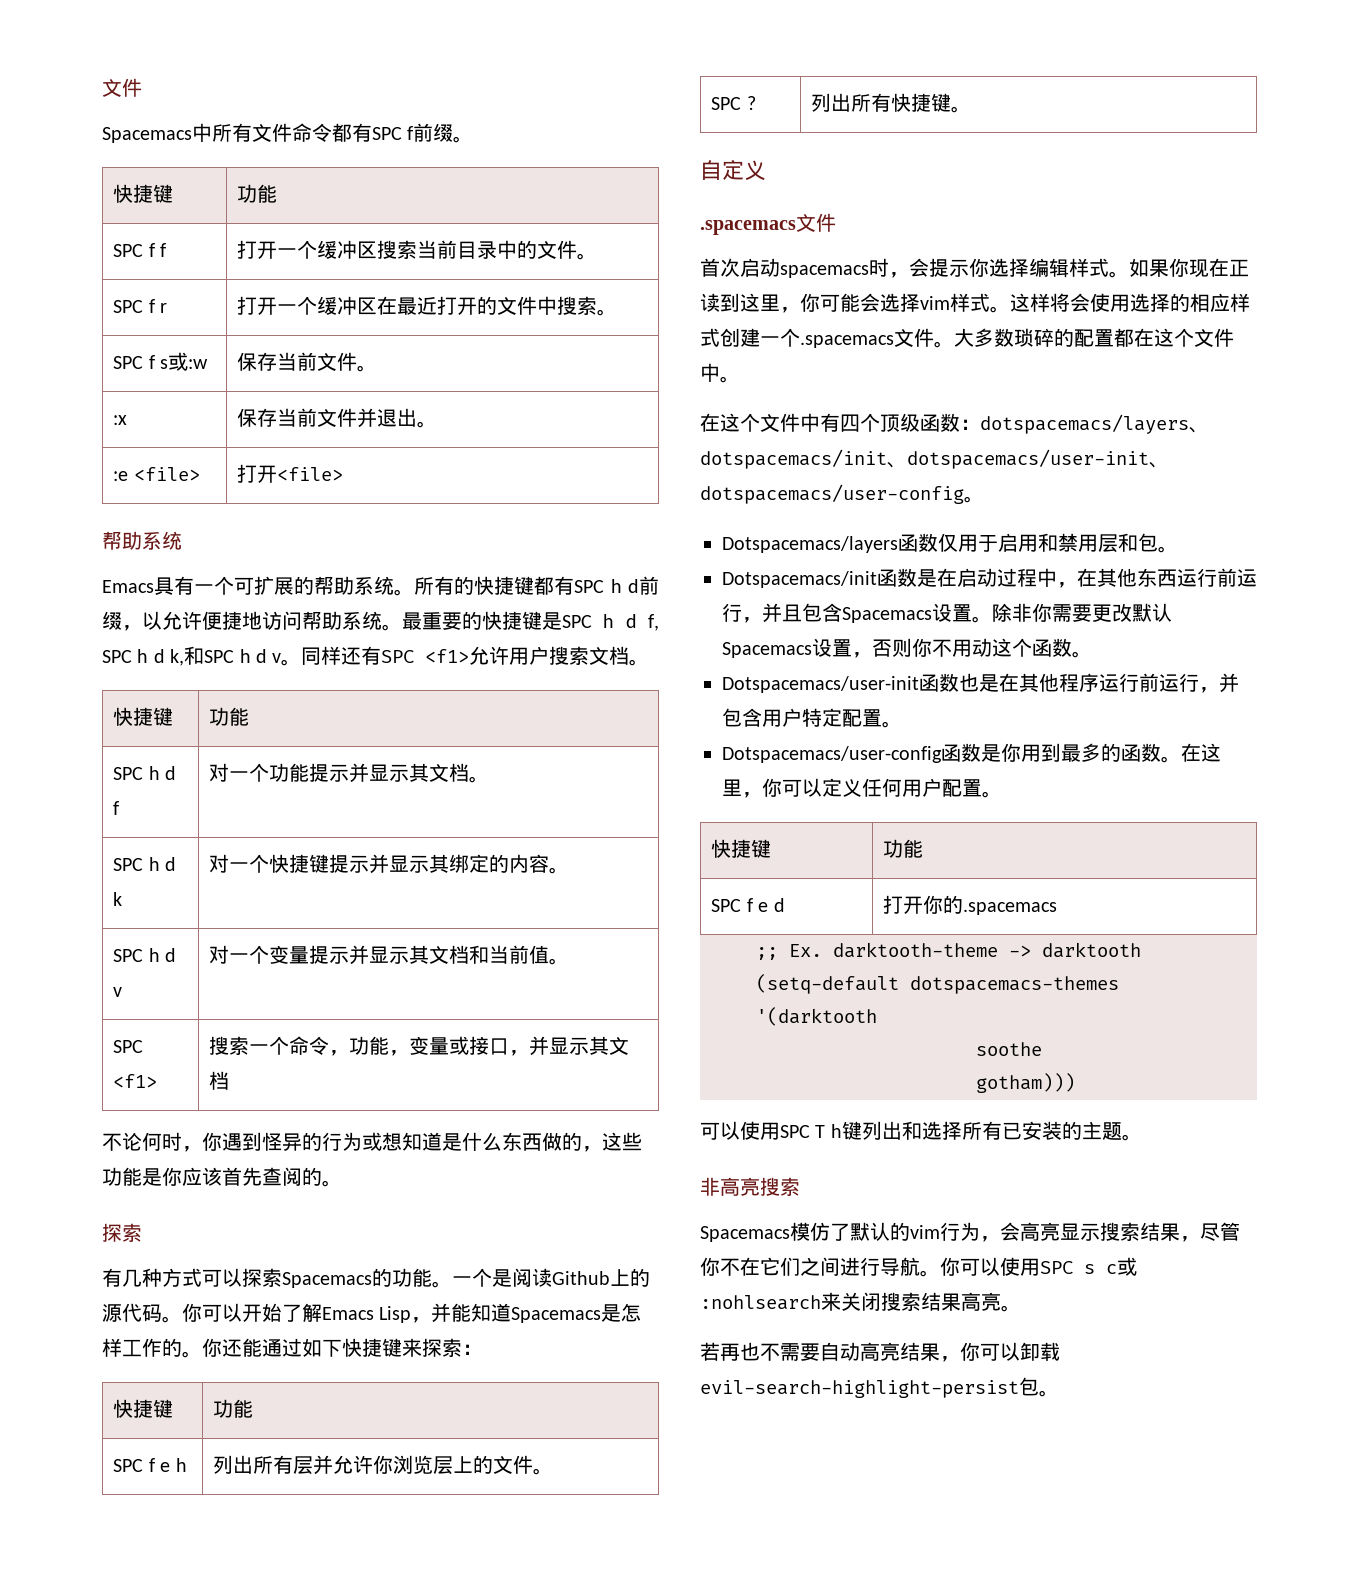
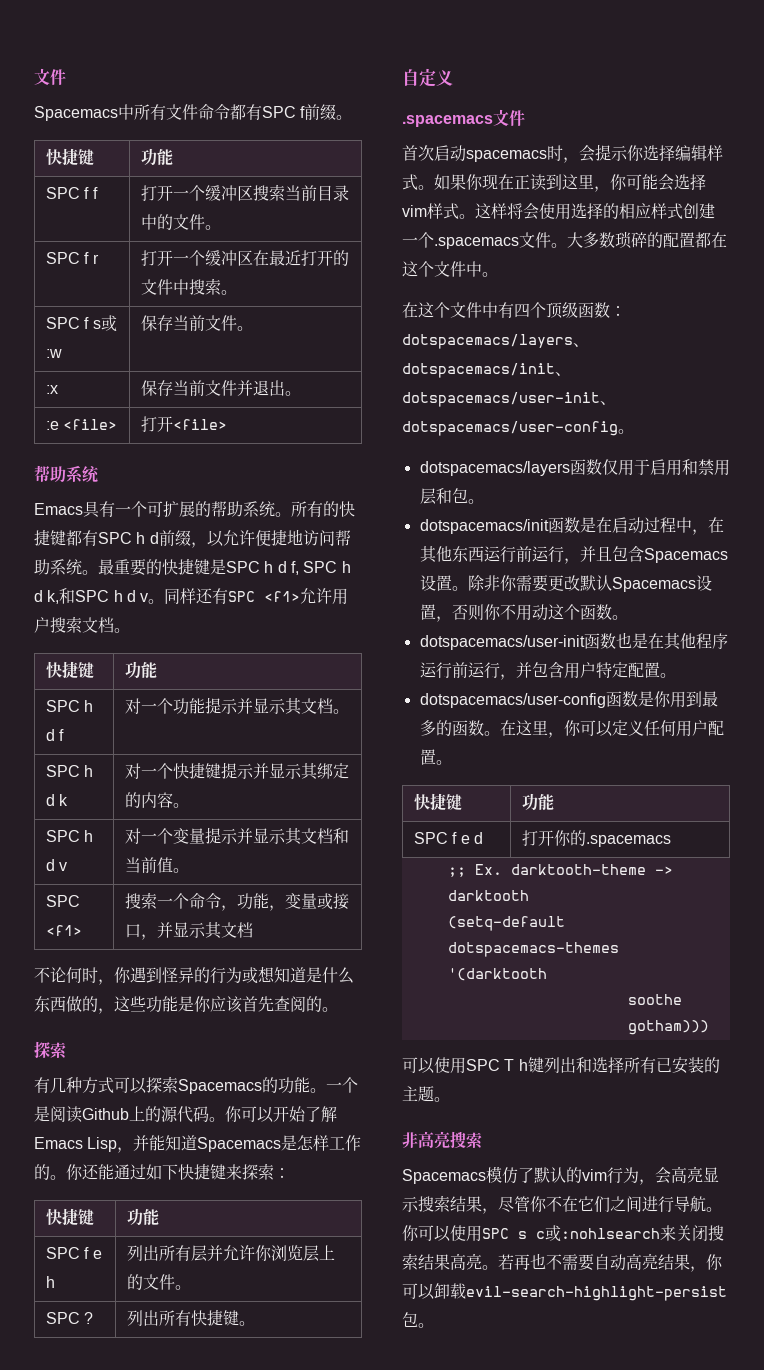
[722,536,898,553] Dotspacemacs/layers -> [419,461,570,476] dotspacemacs/layers
[722,571,877,588] Dotspacemacs/init -> [419,519,549,534] dotspacemacs/init
[722,676,919,693] Dotspacemacs/user-init -> [419,635,585,650] dotspacemacs/user-init
[722,746,942,763] Dotspacemacs/user-config -> [419,693,606,708] dotspacemacs/user-config
(1021, 1308) // -> (498, 1267) none

